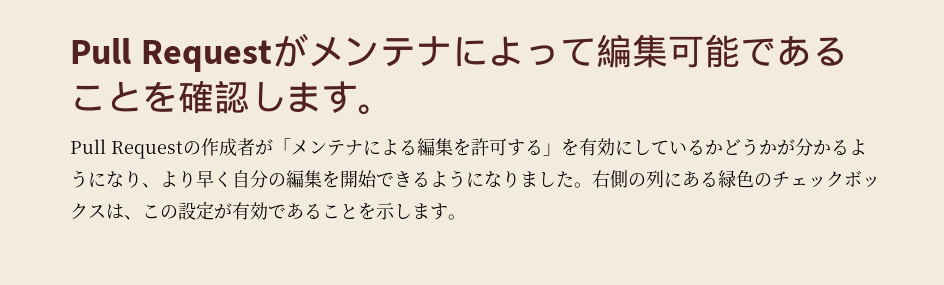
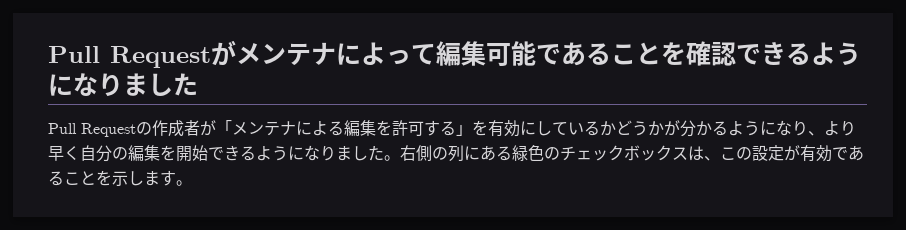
[250,81,394,115] します。 -> [736,42,861,66] [48,73,198,97] できるようになりました

